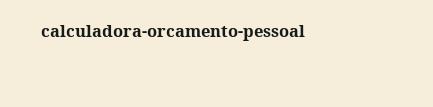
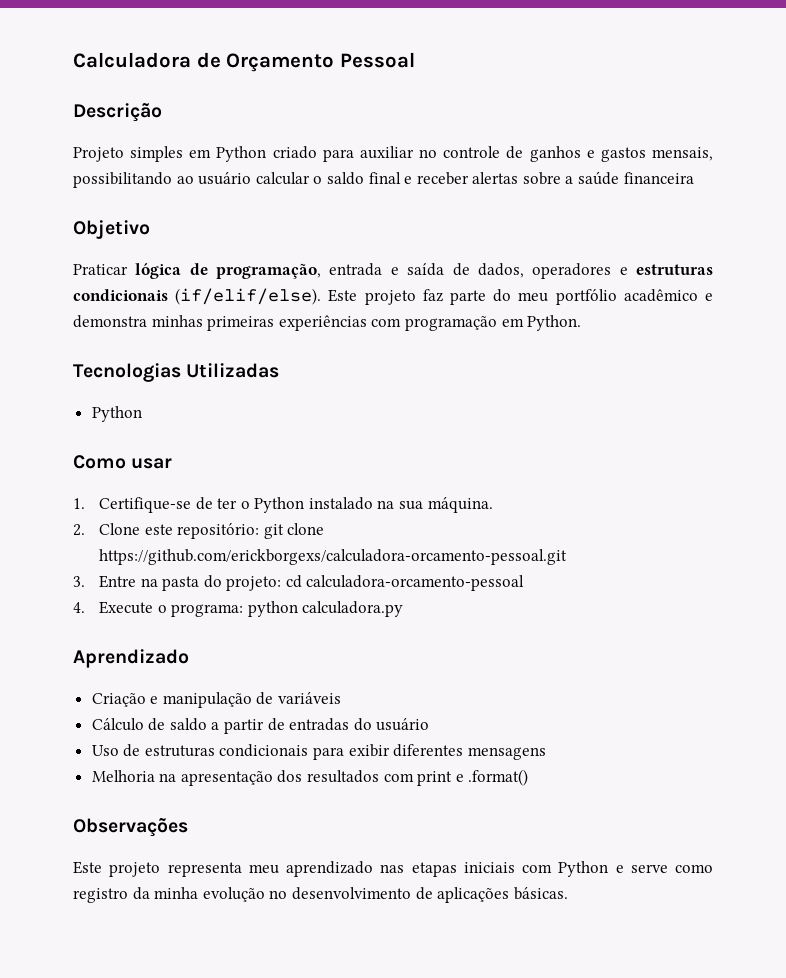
[41,25,305,41] calculadora-orcamento-pessoal -> [73,52,415,72] [73,103,162,122] [73,146,713,162] [73,171,694,188] [73,220,150,239] [73,263,713,279] [73,288,713,305] [73,315,582,331] [73,363,280,382] [91,406,142,422] [73,455,173,469] [73,497,493,513] [73,523,325,539] [98,549,567,565] [73,575,525,591] [73,601,404,617] [73,649,189,668] [91,692,342,708] [91,718,430,734] [91,744,546,760] [91,769,529,786] [73,818,188,837] [73,861,713,877] [73,887,568,903] Calculadora de Orçamento Pessoal // Descrição // Projeto simples em Python criado para auxiliar no controle de ganhos e gastos mensais, possibilitando ao usuário calcular o saldo final e receber alertas sobre a saúde financeira // Objetivo // Praticar lógica de programação, entrada e saída de dados, operadores e estruturas condicionais (if/elif/else). Este projeto faz parte do meu portfólio acadêmico e demonstra minhas primeiras experiências com programação em Python. // Tecnologias Utilizadas // Python // Como usar // 1. Certifique-se de ter o Python instalado na sua máquina. // 2. Clone este repositório: git clone https://github.com/erickborgexs/calculadora-orcamento-pessoal.git // 3. Entre na pasta do projeto: cd calculadora-orcamento-pessoal // 4. Execute o programa: python calculadora.py // Aprendizado // Criação e manipulação de variáveis // Cálculo de saldo a partir de entradas do usuário // Uso de estruturas condicionais para exibir diferentes mensagens // Melhoria na apresentação dos resultados com print e .format() // Observações // Este projeto representa meu aprendizado nas etapas iniciais com Python e serve como registro da minha evolução no desenvolvimento de aplicações básicas.

